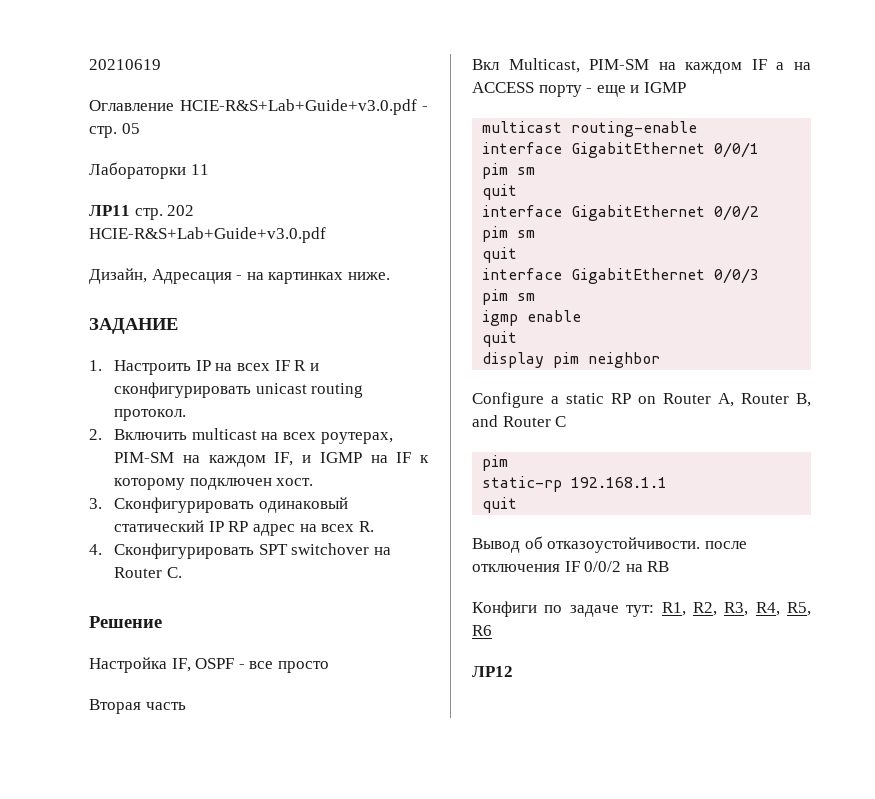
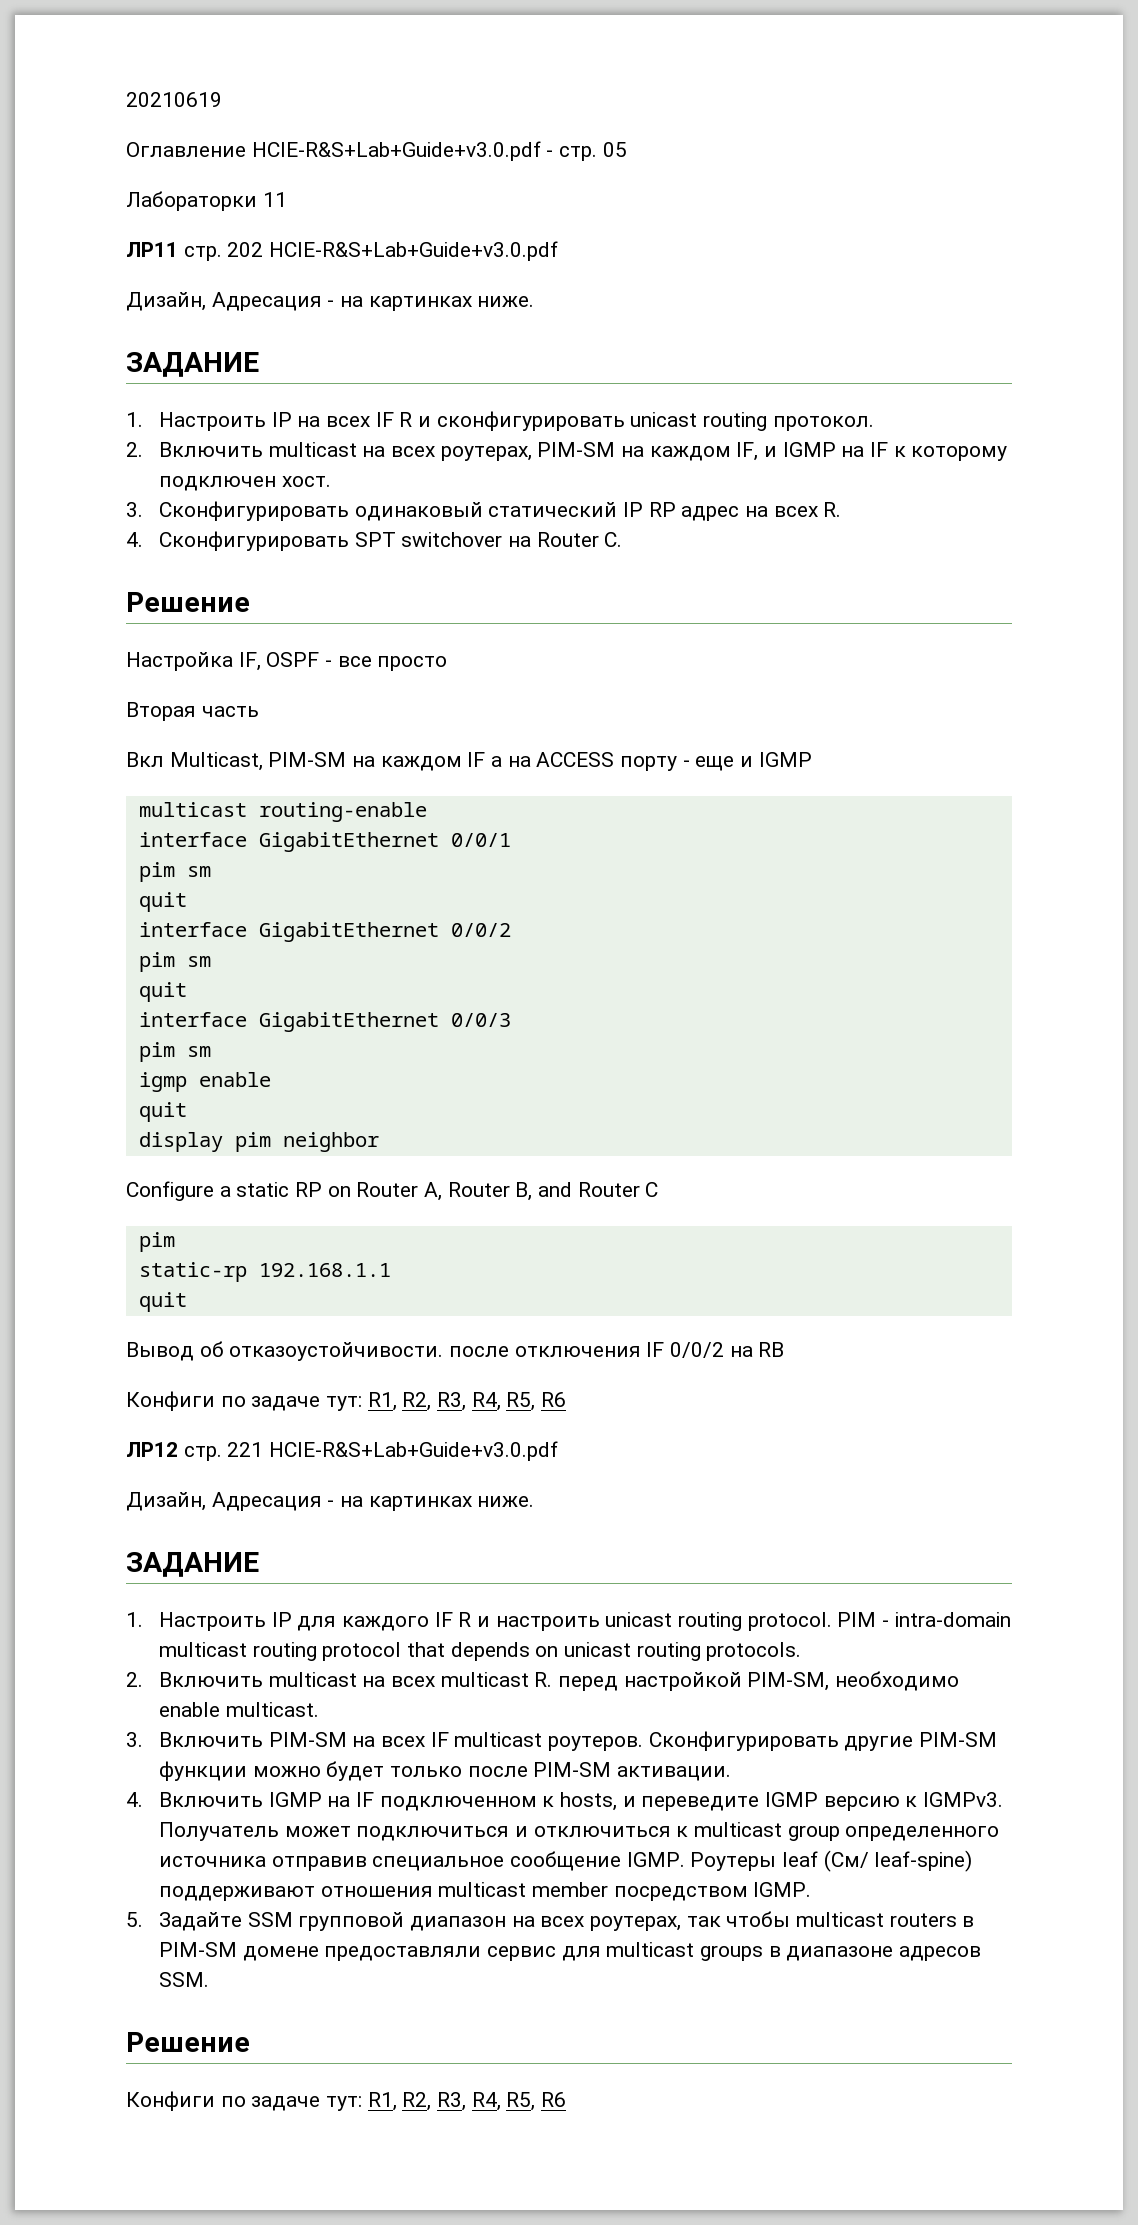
(513, 671) none -> [183,1441,559,1461] [126,1492,535,1511] [126,1552,259,1577] [126,1612,1011,1631] [158,1642,802,1661] [126,1671,959,1691] [158,1702,319,1717] [126,1731,997,1751] [158,1761,731,1781] [126,1792,1003,1811] [158,1822,1000,1841] [158,1850,973,1872] [158,1882,812,1901] [126,1911,975,1931] [158,1942,981,1961] [158,1972,209,1987] [126,2032,250,2052] [126,2091,567,2111] стр. 221 HCIE-R&S+Lab+Guide+v3.0.pdf // Дизайн, Адресация - на картинках ниже. // ЗАДАНИЕ // 1. Настроить IP для каждого IF R и настроить unicast routing protocol. PIM - intra-domain multicast routing protocol that depends on unicast routing protocols. // 2. Включить multicast на всех multicast R. перед настройкой PIM-SM, необходимо enable multicast. // 3. Включить PIM-SM на всех IF multicast роутеров. Сконфигурировать другие PIM-SM функции можно будет только после PIM-SM активации. // 4. Включить IGMP на IF подключенном к hosts, и переведите IGMP версию к IGMPv3. Получатель может подключиться и отключиться к multicast group определенного источника отправив специальное сообщение IGMP. Роутеры leaf (См/ leaf-spine) поддерживают отношения multicast member посредством IGMP. // 5. Задайте SSM групповой диапазон на всех роутерах, так чтобы multicast routers в PIM-SM домене предоставляли сервис для multicast groups в диапазоне адресов SSM. // Решение // Конфиги по задаче тут: R1, R2, R3, R4, R5, R6

